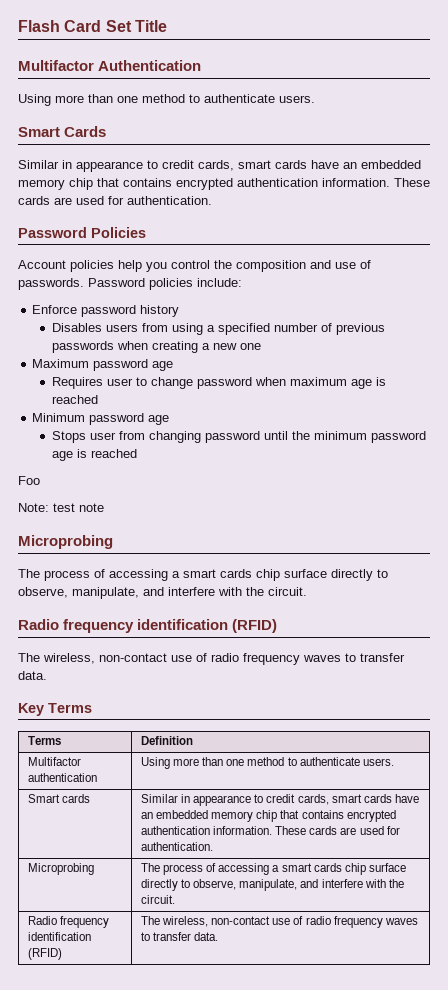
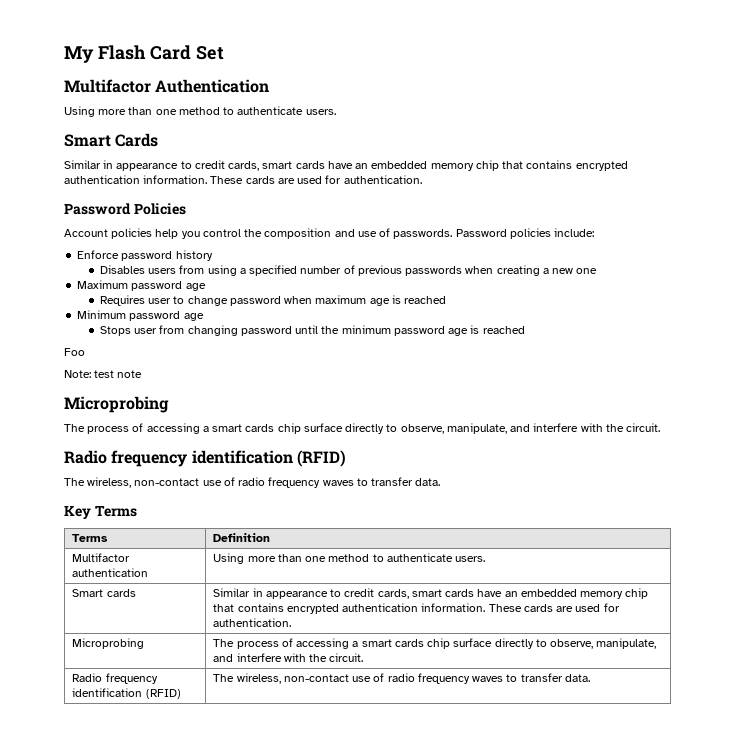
(18, 26) none -> [64,46,94,63] My
[134,20,167,32] Title -> (224, 53) none

